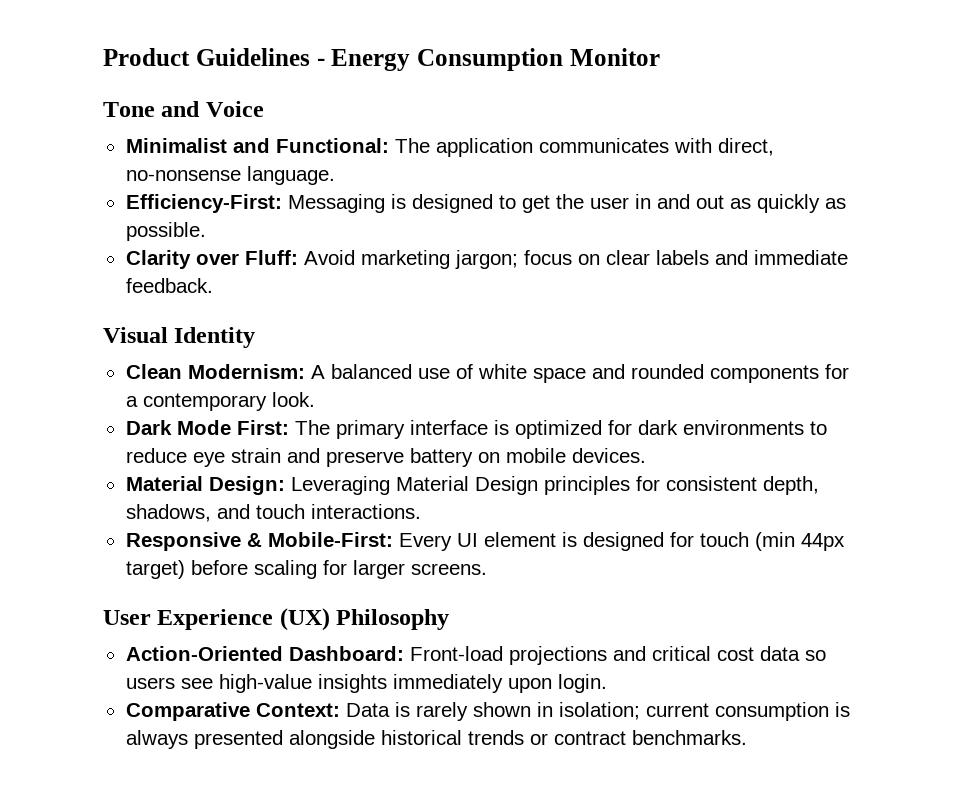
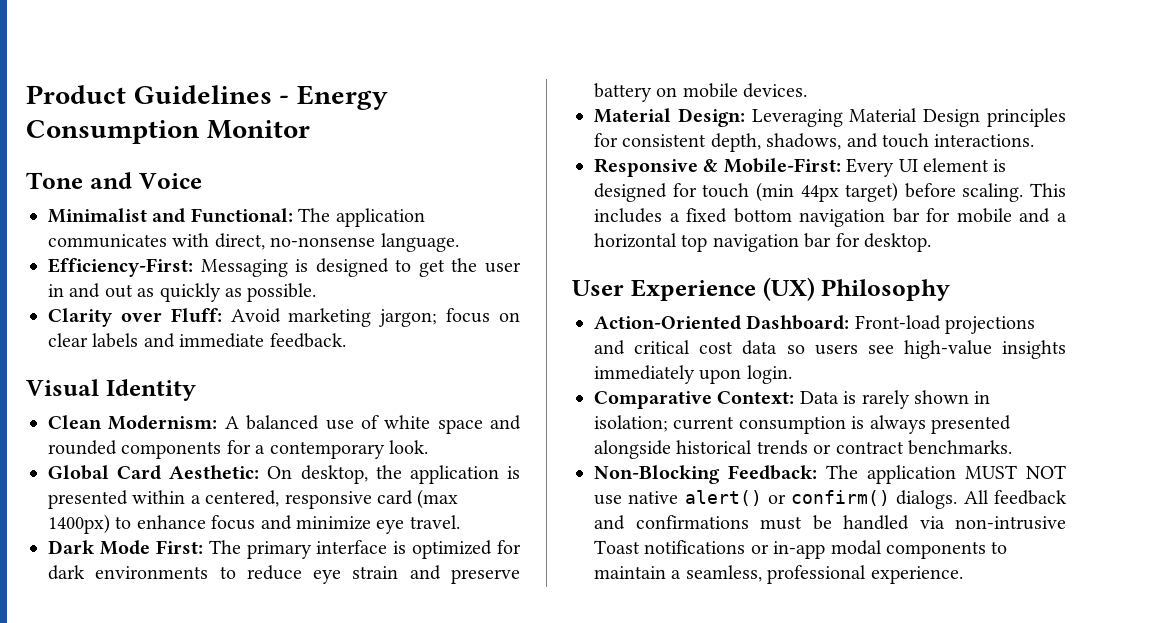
(315, 399) none -> [48,465,521,484] [48,489,459,509] [48,514,460,534] // Global Card Aesthetic: On desktop, the application is presented within a centered, responsive card (max 1400px) to enhance focus and minimize eye travel.
[253,560,487,579] scaling for larger screens. -> [962,183,1066,202] [594,208,1067,227] [594,233,931,252] scaling. This includes a fixed bottom navigation bar for mobile and a horizontal top navigation bar for desktop.
(747, 737) none -> [594,465,1066,484] [594,490,1067,509] [594,515,1066,530] [594,540,1008,559] [594,565,963,584] // Non-Blocking Feedback: The application MUST NOT use native alert() or confirm() dialogs. All feedback and confirmations must be handled via non-intrusive Toast notifications or in-app modal components to maintain a seamless, professional experience.

